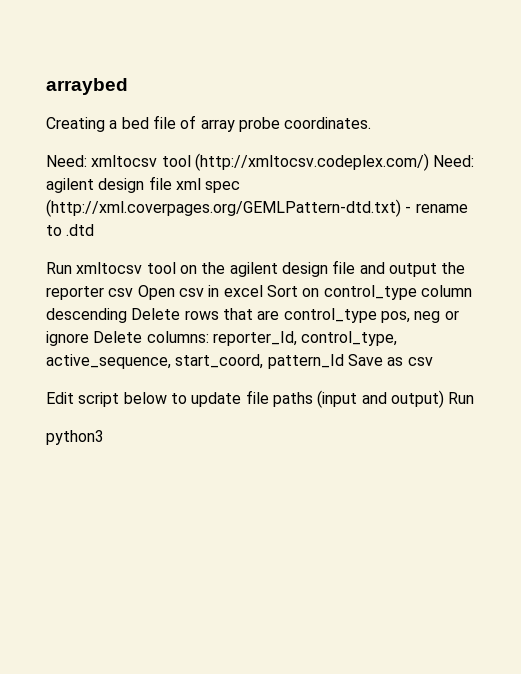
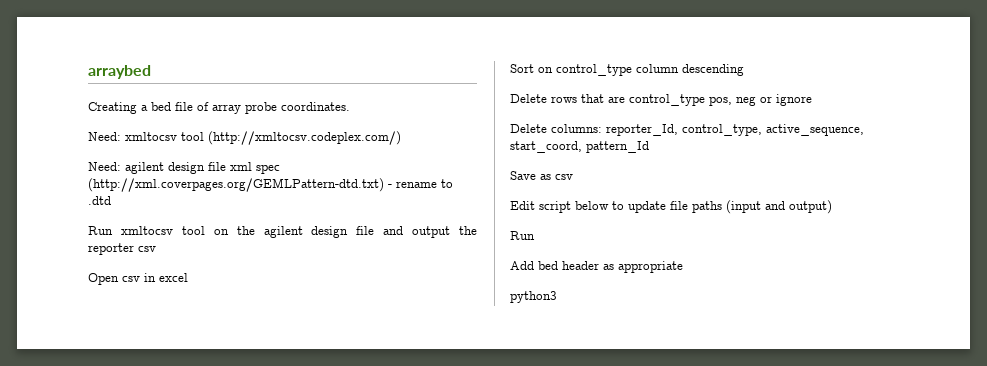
(429, 162) none -> (401, 138) //
(134, 292) none -> (156, 249) //
(263, 291) none -> (188, 277) //
(127, 315) none -> (744, 70) //
(89, 338) none -> (812, 100) //
(344, 361) none -> (649, 147) //
[448,392,475,404] Run -> [510,231,535,240] [510,261,683,273] // Run // Add bed header as appropriate

